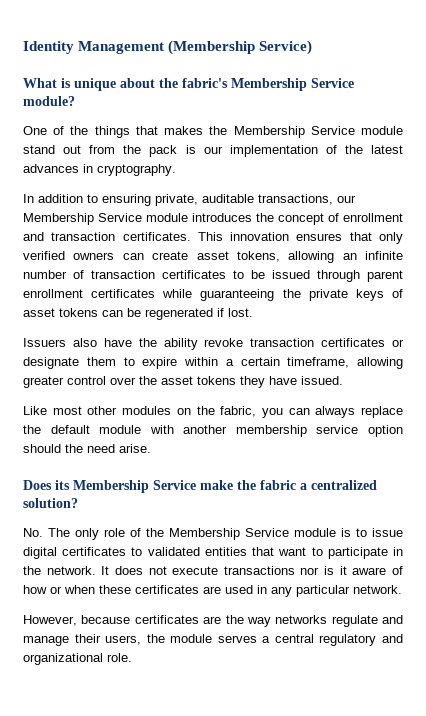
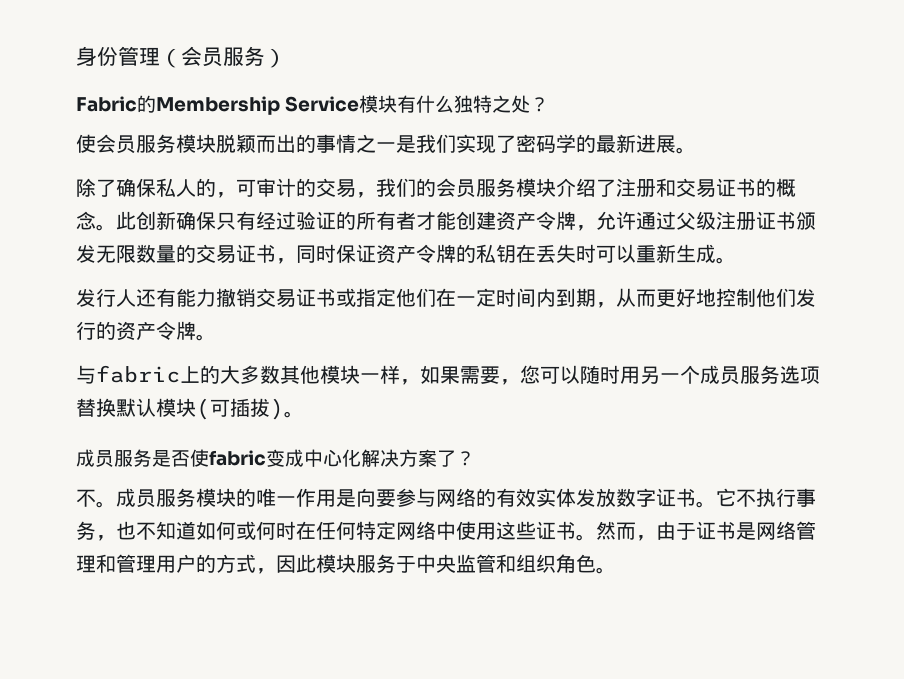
[23,40,313,55] [23,78,354,91] [23,96,75,106] [23,126,404,138] [23,145,403,157] [23,164,176,176] [23,194,356,206] [23,213,403,225] [23,232,403,244] [23,251,403,263] [23,270,403,282] [23,289,404,301] [23,308,253,320] [23,338,404,350] [23,357,403,369] [23,376,343,388] [23,406,403,418] [23,425,403,437] [23,444,151,453] [23,480,377,493] [23,498,78,508] [23,528,403,540] [23,547,404,559] [23,566,403,575] [23,585,402,597] [23,615,403,627] [23,634,403,646] [23,653,132,665] Identity Management (Membership Service) // What is unique about the fabric's Membership Service module? // One of the things that makes the Membership Service module stand out from the pack is our implementation of the latest advances in cryptography. // In addition to ensuring private, auditable transactions, our Membership Service module introduces the concept of enrollment and transaction certificates. This innovation ensures that only verified owners can create asset tokens, allowing an infinite number of transaction certificates to be issued through parent enrollment certificates while guaranteeing the private keys of asset tokens can be regenerated if lost. // Issuers also have the ability revoke transaction certificates or designate them to expire within a certain timeframe, allowing greater control over the asset tokens they have issued. // Like most other modules on the fabric, you can always replace the default module with another membership service option should the need arise. // Does its Membership Service make the fabric a centralized solution? // No. The only role of the Membership Service module is to issue digital certificates to validated entities that want to participate in the network. It does not execute transactions nor is it aware of how or when these certificates are used in any particular network. // However, because certificates are the way networks regulate and manage their users, the module serves a central regulatory and organizational role. -> [76,46,286,68] [76,95,550,115] [76,134,696,154] [76,178,796,198] [76,211,816,231] [76,244,736,264] [76,288,816,308] [76,321,216,341] [76,365,820,385] [76,398,304,420] [76,449,475,467] [76,488,816,508] [76,521,816,541] [76,554,616,574] 身份管理（会员服务） // Fabric的Membership Service模块有什么独特之处？ // 使会员服务模块脱颖而出的事情之一是我们实现了密码学的最新进展。 // 除了确保私人的，可审计的交易，我们的会员服务模块介绍了注册和交易证书的概念。此创新确保只有经过验证的所有者才能创建资产令牌，允许通过父级注册证书颁发无限数量的交易证书，同时保证资产令牌的私钥在丢失时可以重新生成。 // 发行人还有能力撤销交易证书或指定他们在一定时间内到期，从而更好地控制他们发行的资产令牌。 // 与fabric上的大多数其他模块一样，如果需要，您可以随时用另一个成员服务选项替换默认模块(可插拔)。 // 成员服务是否使fabric变成中心化解决方案了？ // 不。成员服务模块的唯一作用是向要参与网络的有效实体发放数字证书。它不执行事务，也不知道如何或何时在任何特定网络中使用这些证书。然而，由于证书是网络管理和管理用户的方式，因此模块服务于中央监管和组织角色。

